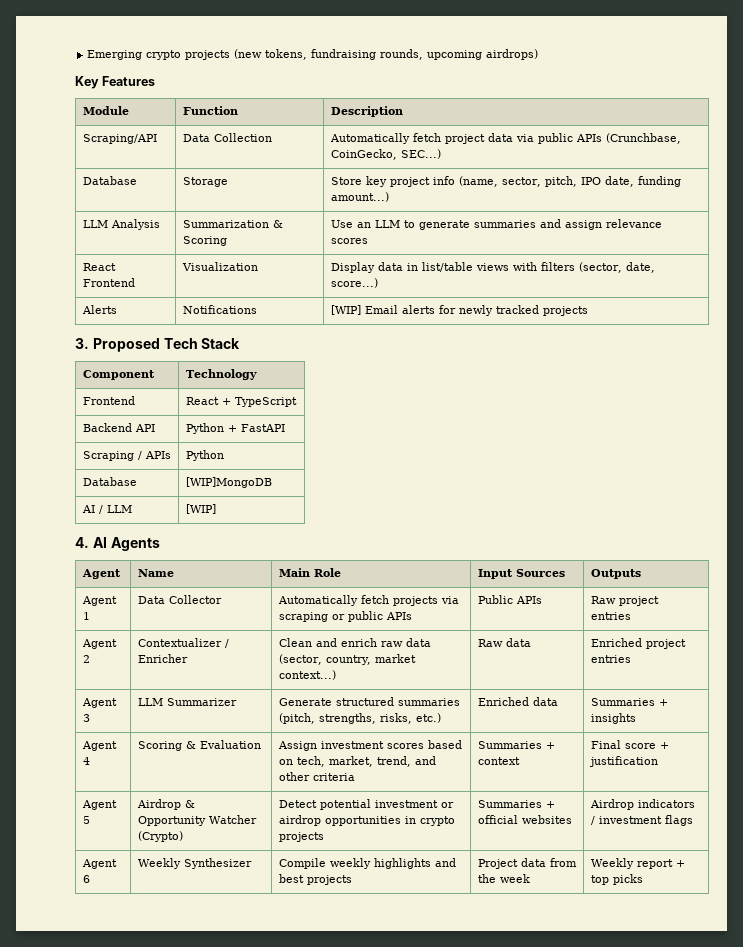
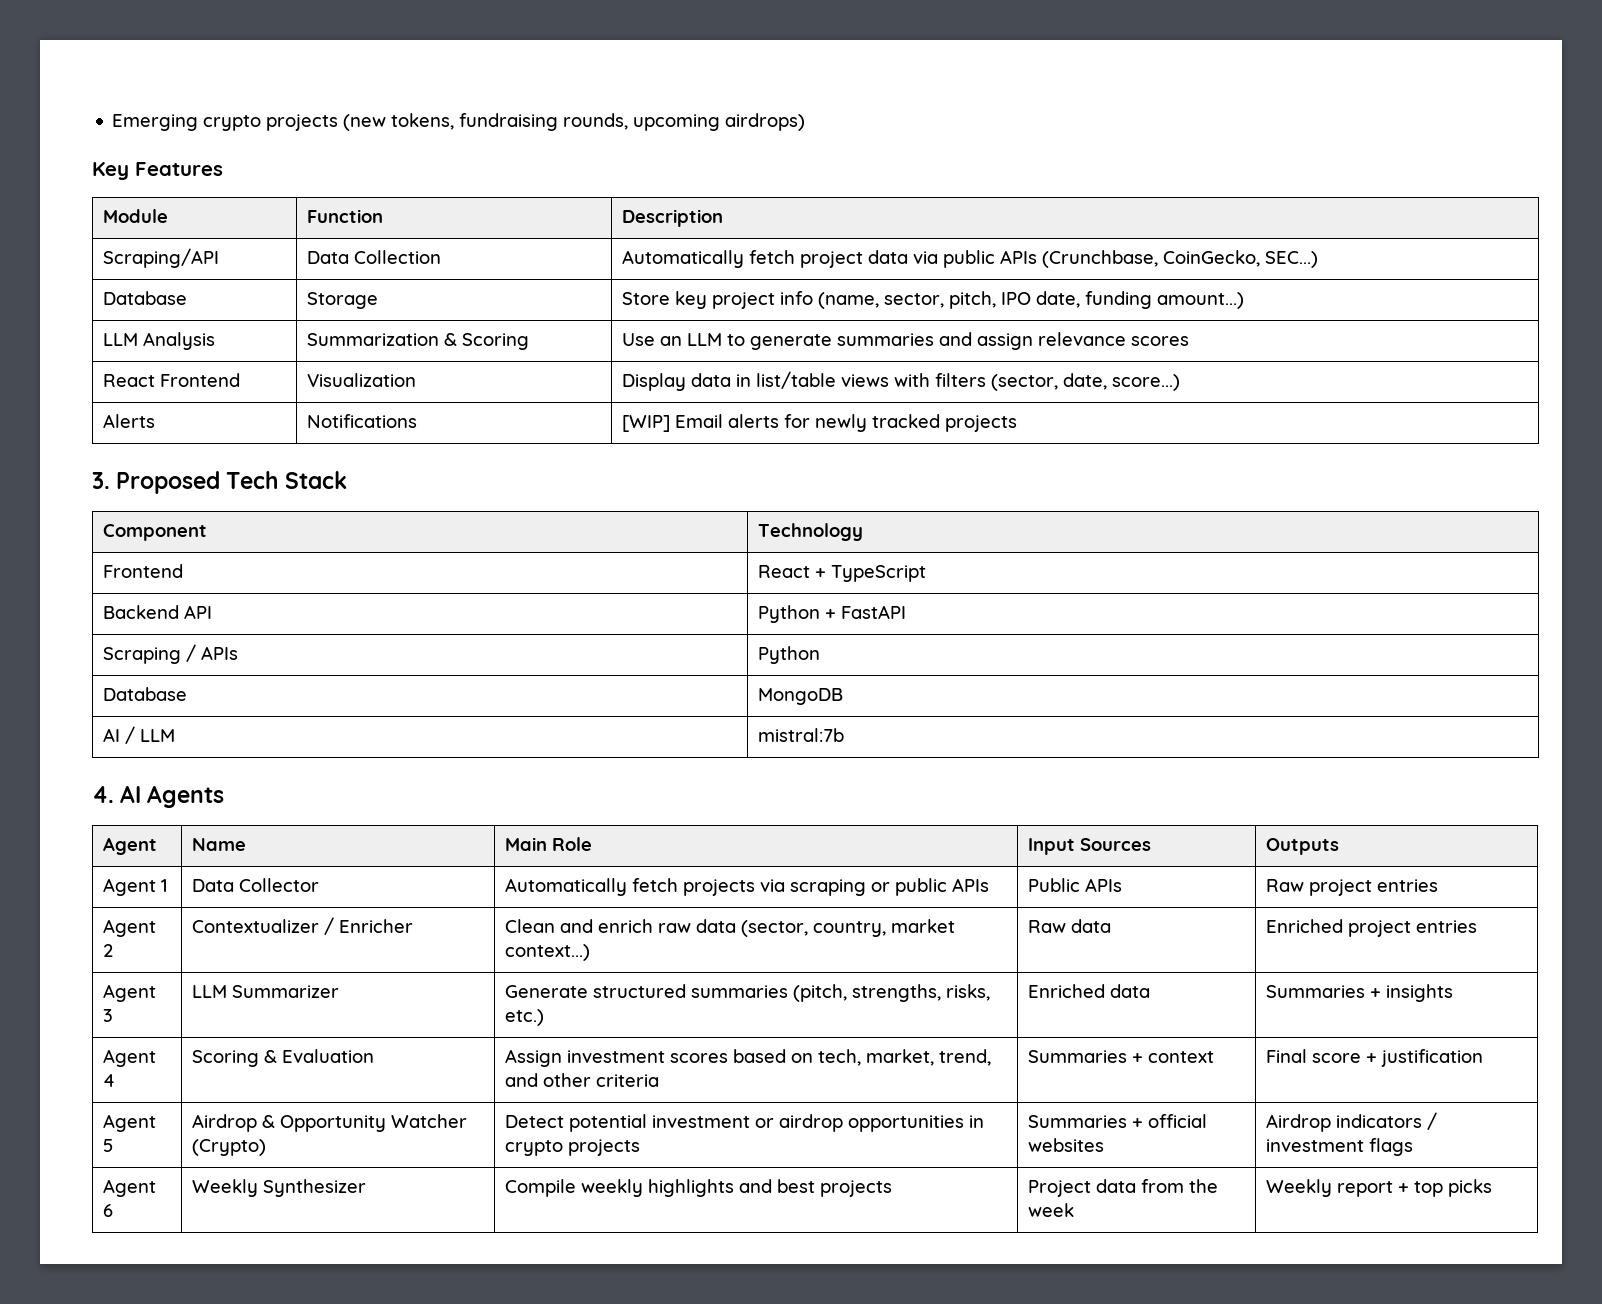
[185,477,272,488] [WIP]MongoDB -> [758,688,844,705] MongoDB
[185,504,216,514] [WIP] -> [758,728,845,742] mistral:7b

